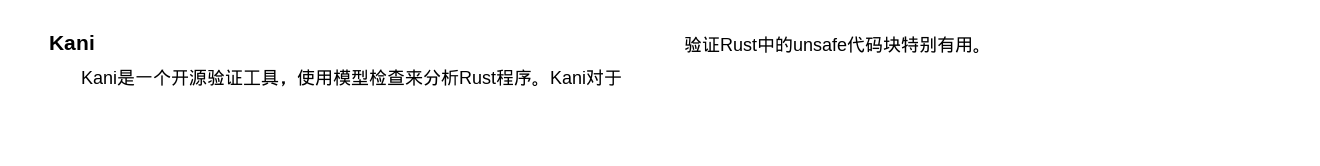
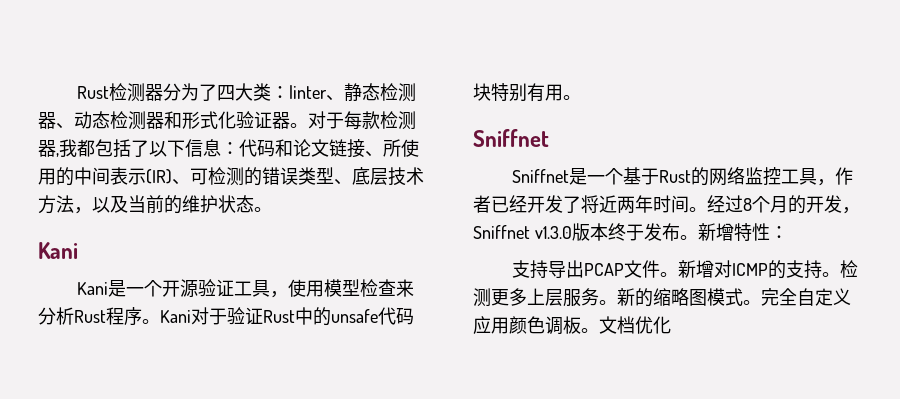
(49, 42) none -> [76,83,416,102] [38,111,416,130] [38,139,419,158] [38,167,424,186] [38,195,272,214] Rust检测器分为了四大类：linter、静态检测器、动态检测器和形式化验证器。对于每款检测器,我都包括了以下信息：代码和论文链接、所使用的中间表示(IR)、可检测的错误类型、底层技术方法，以及当前的维护状态。 //
(991, 51) none -> [473,129,549,147] [511,167,853,186] [473,195,860,214] [473,223,788,241] [511,260,858,279] [473,288,851,307] [473,316,671,335] // Sniffnet // Sniffnet是一个基于Rust的网络监控工具，作者已经开发了将近两年时间。经过8个月的开发，Sniffnet v1.3.0版本终于发布。新增特性： // 支持导出PCAP文件。新增对ICMP的支持。检测更多上层服务。新的缩略图模式。完全自定义应用颜色调板。文档优化

